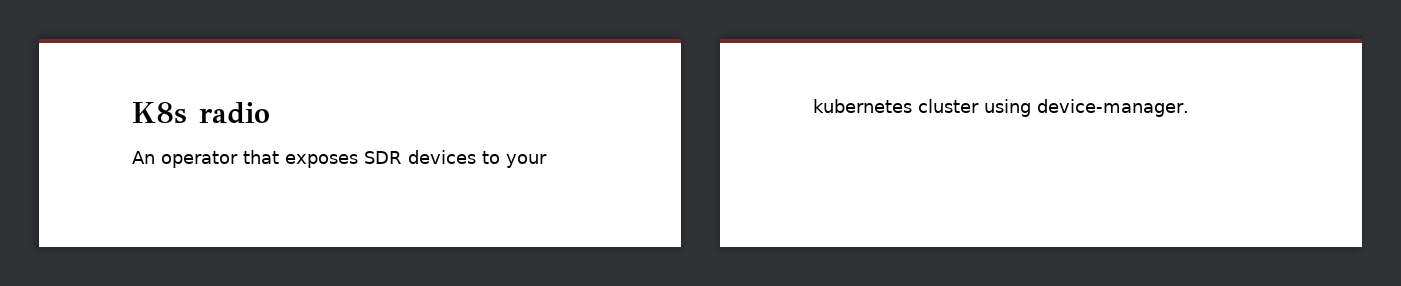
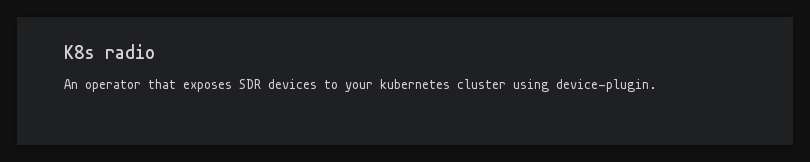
[1037,99,1189,117] device-manager. -> [556,79,657,92] device-plugin.

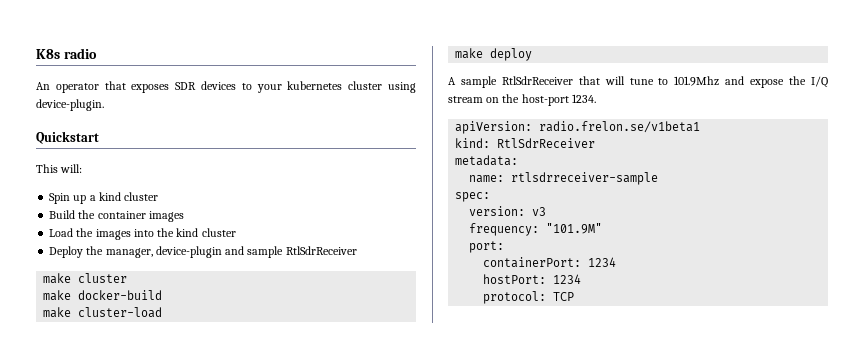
(657, 85) none -> [36,131,99,144] [36,164,83,173] [49,192,159,204] [49,210,184,222] [49,228,236,240] [49,246,357,258] [43,273,128,284] [43,290,163,301] [43,307,163,318] [455,48,533,61] [448,76,829,88] [448,94,596,106] [455,121,701,134] [455,138,596,148] [455,155,519,166] [469,172,659,185] [455,192,491,202] [469,206,547,216] [469,223,603,236] [469,241,505,253] [483,257,617,268] [483,274,582,284] [483,291,575,304] // Quickstart // This will: // Spin up a kind cluster // Build the container images // Load the images into the kind cluster // Deploy the manager, device-plugin and sample RtlSdrReceiver // make cluster // make docker-build // make cluster-load // make deploy // A sample RtlSdrReceiver that will tune to 101.9Mhz and expose the I/Q stream on the host-port 1234. // apiVersion: radio.frelon.se/v1beta1 // kind: RtlSdrReceiver // metadata: // name: rtlsdrreceiver-sample // spec: // version: v3 // frequency: "101.9M" // port: // containerPort: 1234 // hostPort: 1234 // protocol: TCP

